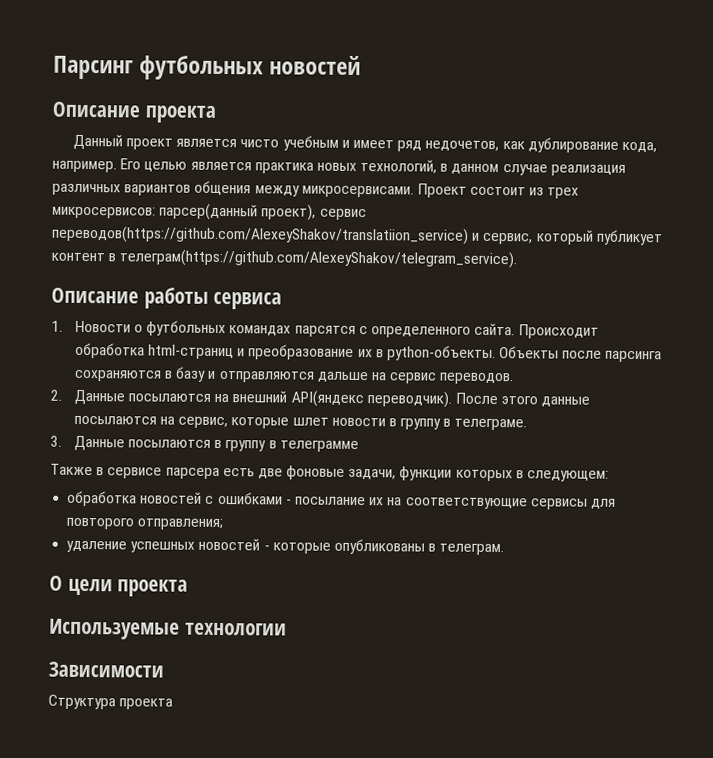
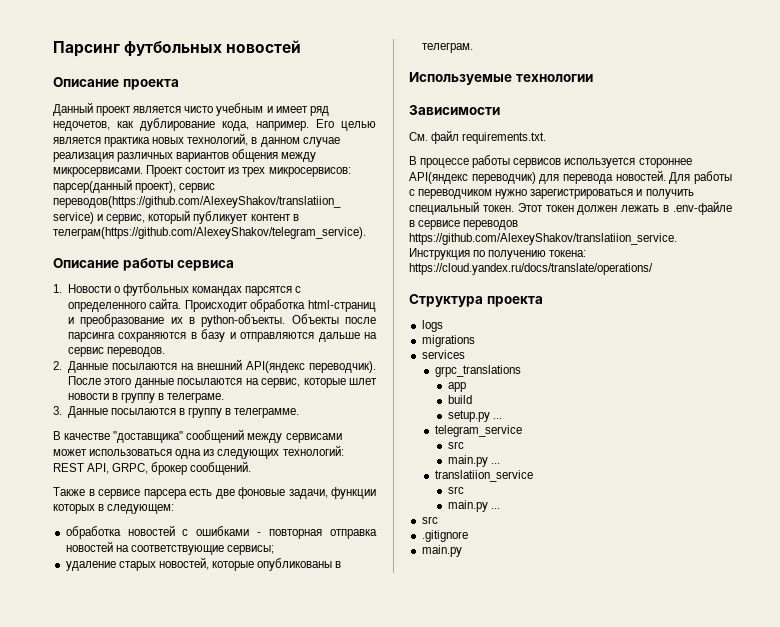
[279,440,359,453] телеграмме -> [234,408,300,418] [53,429,342,443] [53,445,344,459] [53,461,252,475] телеграмме. // В качестве "доставщика" сообщений между сервисами может использоваться одна из следующих технологий: REST API, GRPC, брокер сообщений.
[294,496,616,510] [66,517,224,531] [66,537,270,553] посылание их на соответствующие сервисы для повторого отправления; // удаление успешных новостей - -> [269,529,377,539] [65,541,274,555] [65,557,209,571] повторная отправка новостей на соответствующие сервисы; // удаление старых новостей,
[49,575,189,597] // О цели проекта -> (473, 48) none
[48,694,174,710] Структура проекта -> [409,130,547,144] [409,155,692,168] [409,170,732,184] [409,189,694,199] [409,201,732,215] [409,220,519,230] [409,233,677,245] [409,248,587,260] [409,263,653,275] [409,294,543,307] [421,320,443,332] [421,335,475,347] [421,350,465,359] [434,365,521,377] [447,382,466,392] [447,395,472,404] [447,410,502,422] [434,425,522,437] [447,441,464,449] [447,455,500,467] [434,470,533,482] [447,486,464,494] [447,500,500,512] [421,516,438,524] [421,530,468,542] [421,545,462,557] См. файл requirements.txt. // В процессе работы сервисов используется стороннее API(яндекс переводчик) для перевода новостей. Для работы c переводчиком нужно зарегистрироваться и получить специальный токен. Этот токен должен лежать в .env-файле в сервисе переводов https://github.com/AlexeyShakov/translatiion_service. Инструкция по получению токена: https://cloud.yandex.ru/docs/translate/operations/ // Структура проекта // logs // migrations // services // grpc_translations // app // build // setup.py ... // telegram_service // src // main.py ... // translatiion_service // src // main.py ... // src // .gitignore // main.py

